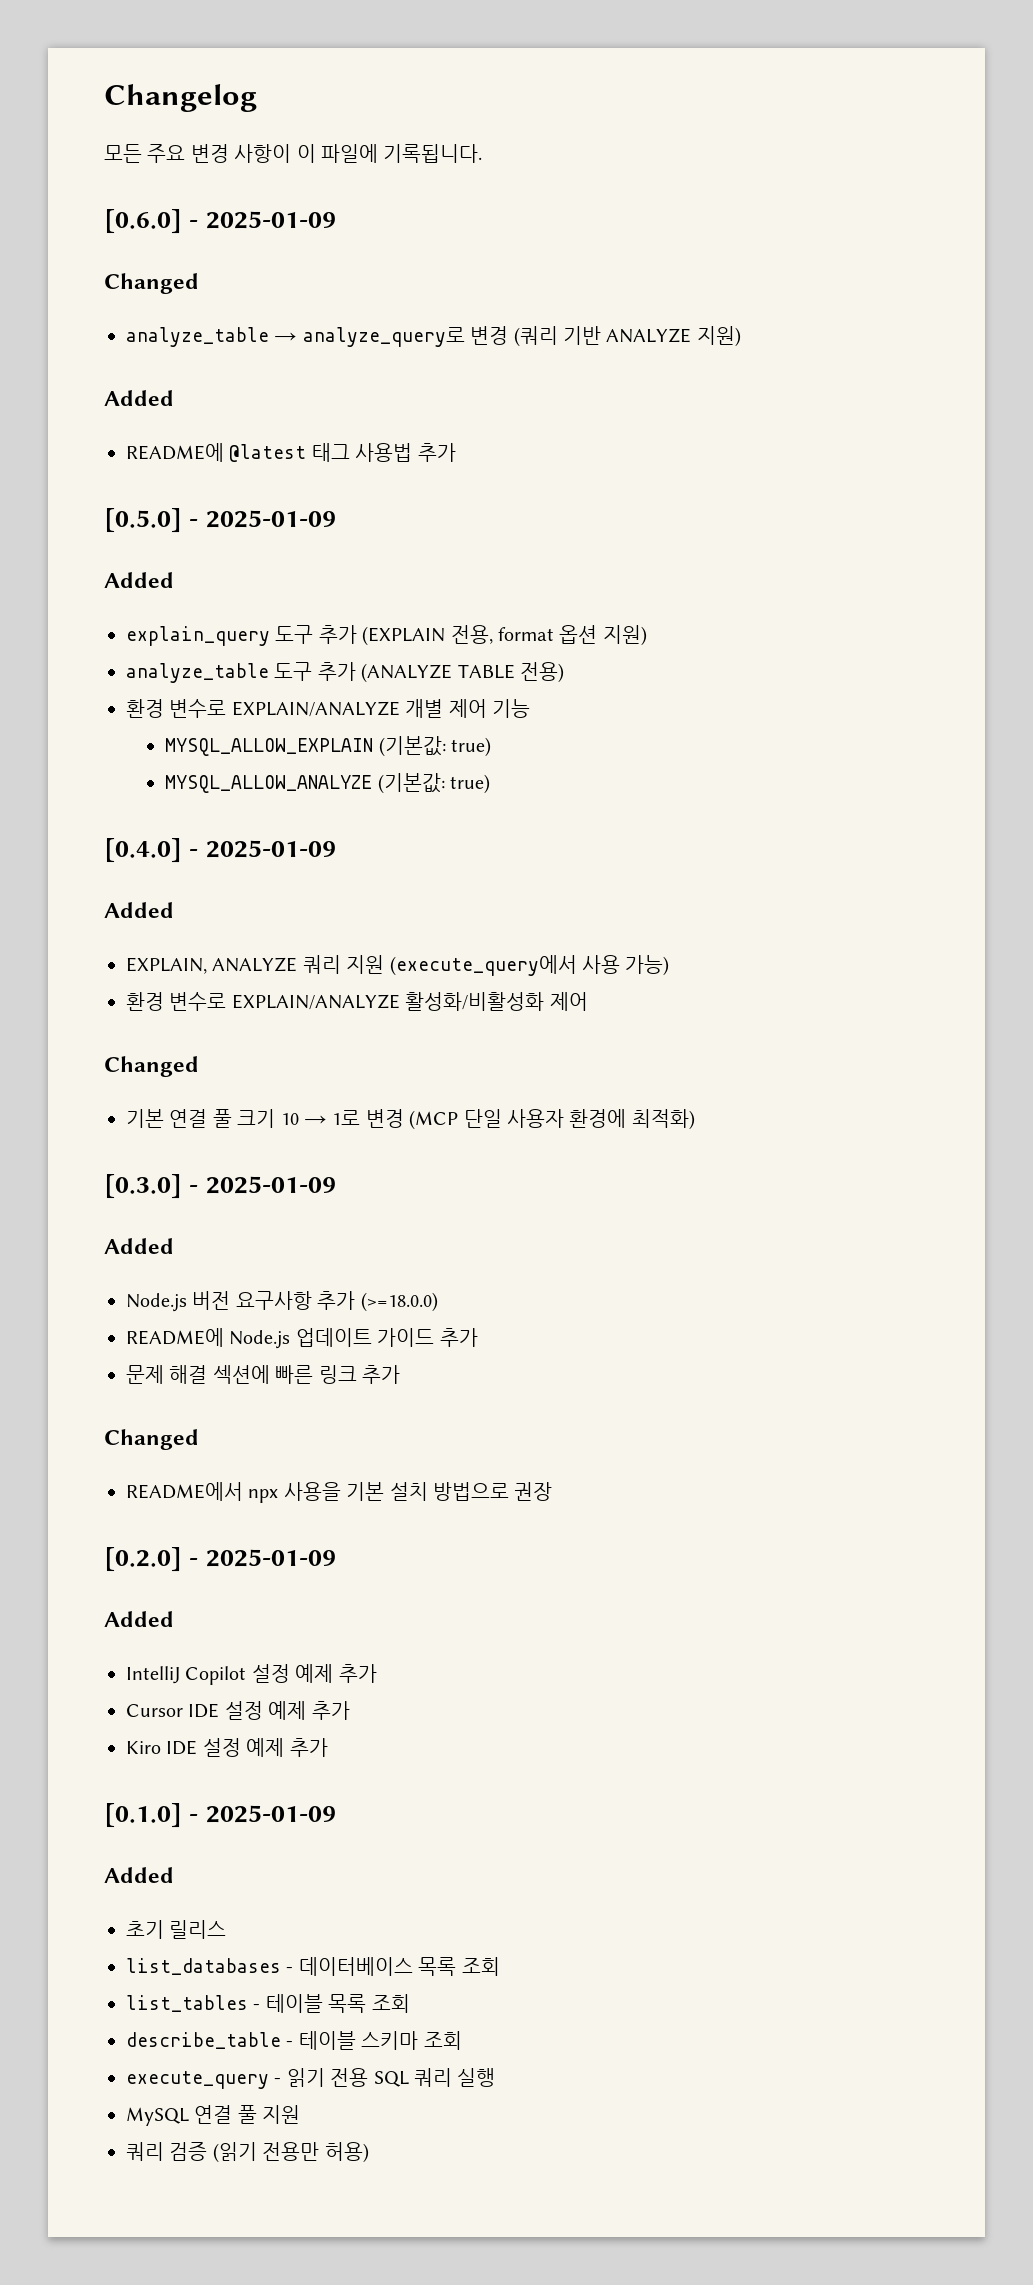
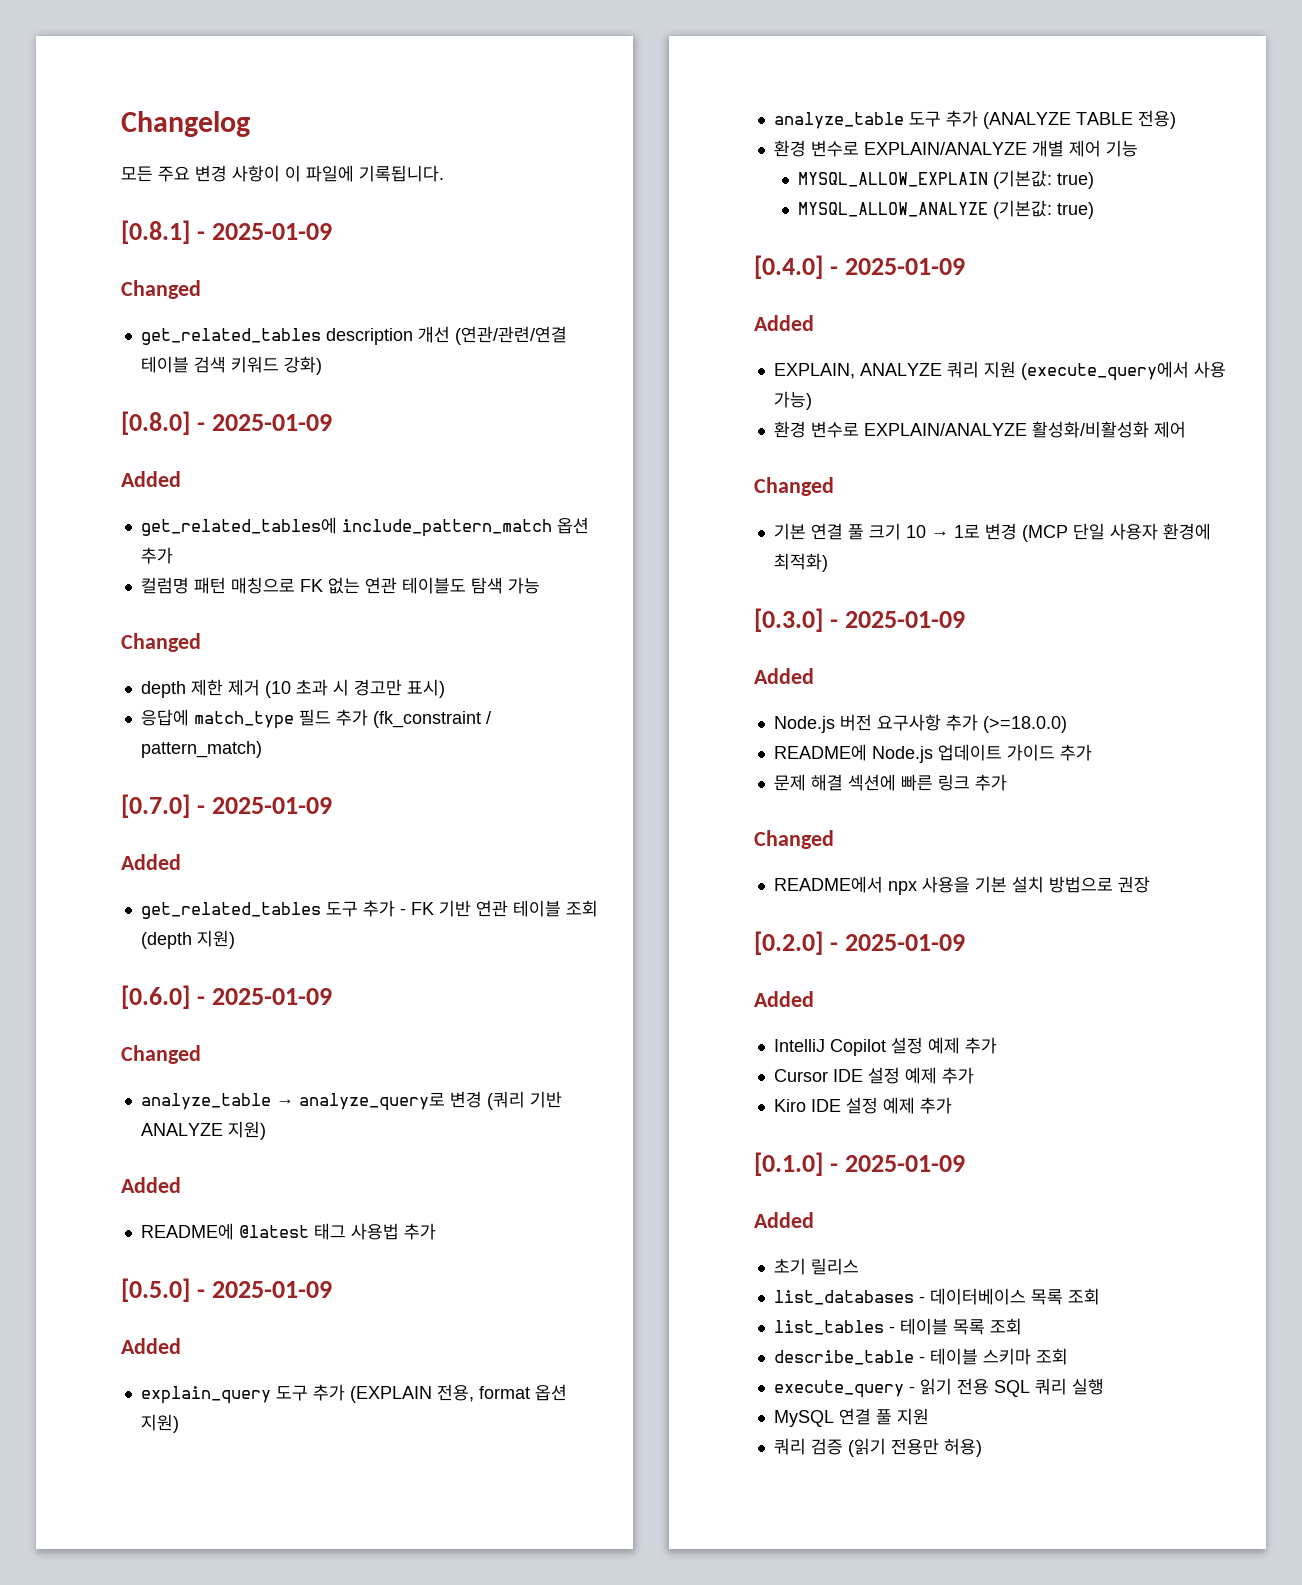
(483, 153) none -> [121,220,332,244] [121,280,201,299] [140,326,567,345] [140,356,322,375] [121,411,332,435] [121,471,181,487] [140,517,589,537] [140,547,173,564] [140,577,540,594] [121,633,201,652] [140,679,445,698] [140,709,491,729] [140,741,262,758] [121,794,332,818] [121,854,181,870] [140,900,598,919] [140,930,235,949] // [0.8.1] - 2025-01-09 // Changed // get_related_tables description 개선 (연관/관련/연결 테이블 검색 키워드 강화) // [0.8.0] - 2025-01-09 // Added // get_related_tables에 include_pattern_match 옵션 추가 // 컬럼명 패턴 매칭으로 FK 없는 연관 테이블도 탐색 가능 // Changed // depth 제한 제거 (10 초과 시 경고만 표시) // 응답에 match_type 필드 추가 (fk_constraint / pattern_match) // [0.7.0] - 2025-01-09 // Added // get_related_tables 도구 추가 - FK 기반 연관 테이블 조회 (depth 지원)

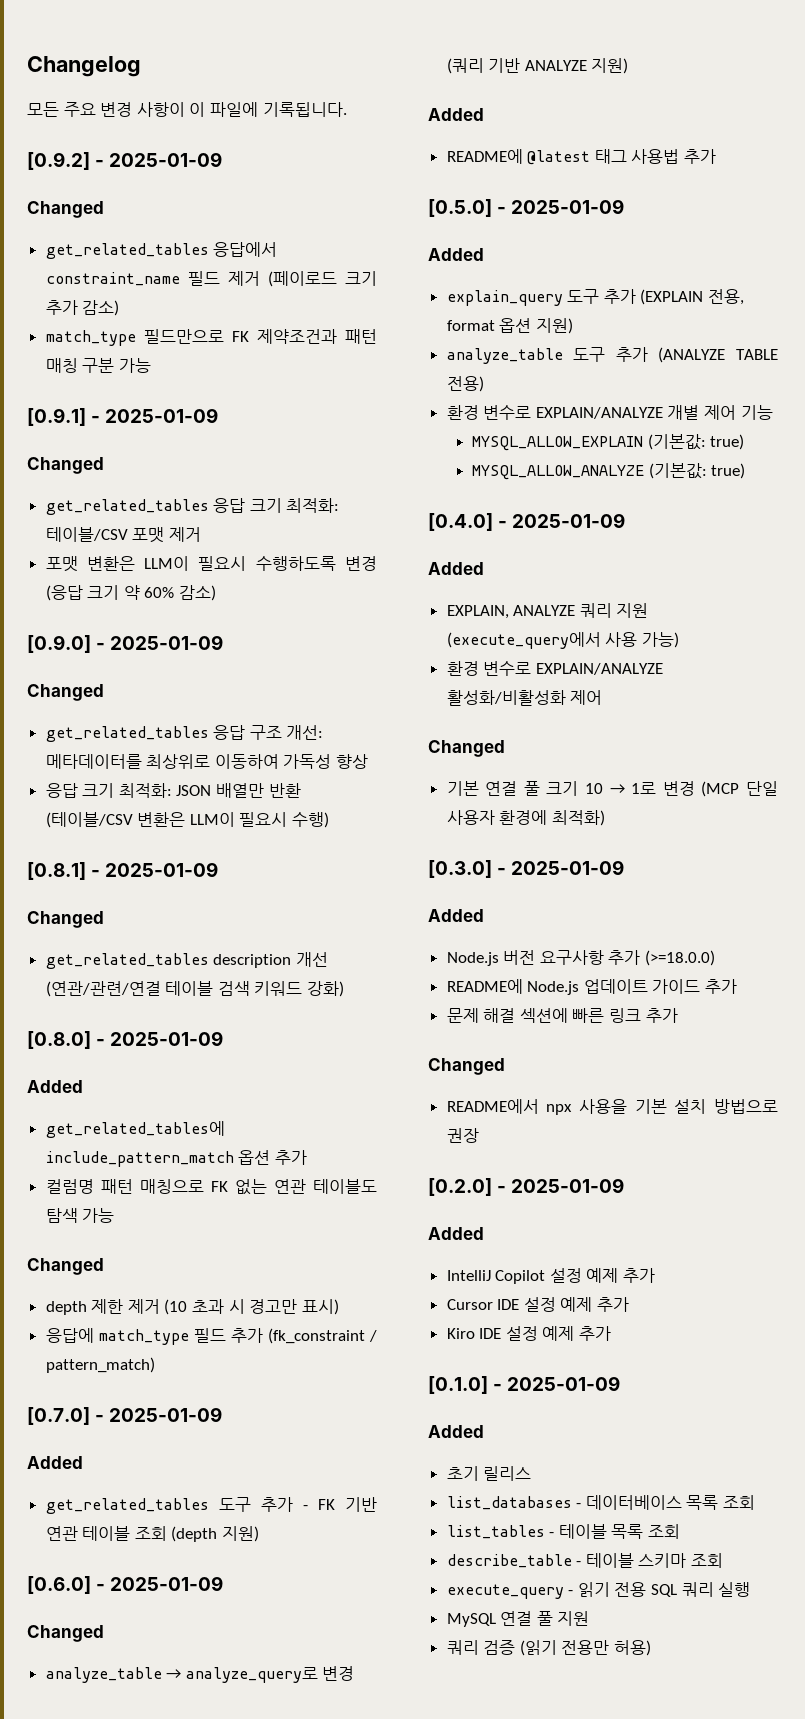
(444, 173) none -> [27,152,223,170] [27,201,104,218] [45,242,278,259] [45,271,377,287] [45,300,120,316] [45,329,377,346] [45,358,151,373] [27,408,219,426] [27,457,104,474] [45,498,340,515] [45,527,201,543] [45,556,377,572] [45,585,217,601] [27,635,224,653] [27,684,104,701] [45,725,324,742] [45,754,369,769] [45,783,301,798] [45,812,330,828] // [0.9.2] - 2025-01-09 // Changed // get_related_tables 응답에서 constraint_name 필드 제거 (페이로드 크기 추가 감소) // match_type 필드만으로 FK 제약조건과 패턴 매칭 구분 가능 // [0.9.1] - 2025-01-09 // Changed // get_related_tables 응답 크기 최적화: 테이블/CSV 포맷 제거 // 포맷 변환은 LLM이 필요시 수행하도록 변경 (응답 크기 약 60% 감소) // [0.9.0] - 2025-01-09 // Changed // get_related_tables 응답 구조 개선: 메타데이터를 최상위로 이동하여 가독성 향상 // 응답 크기 최적화: JSON 배열만 반환 (테이블/CSV 변환은 LLM이 필요시 수행)

